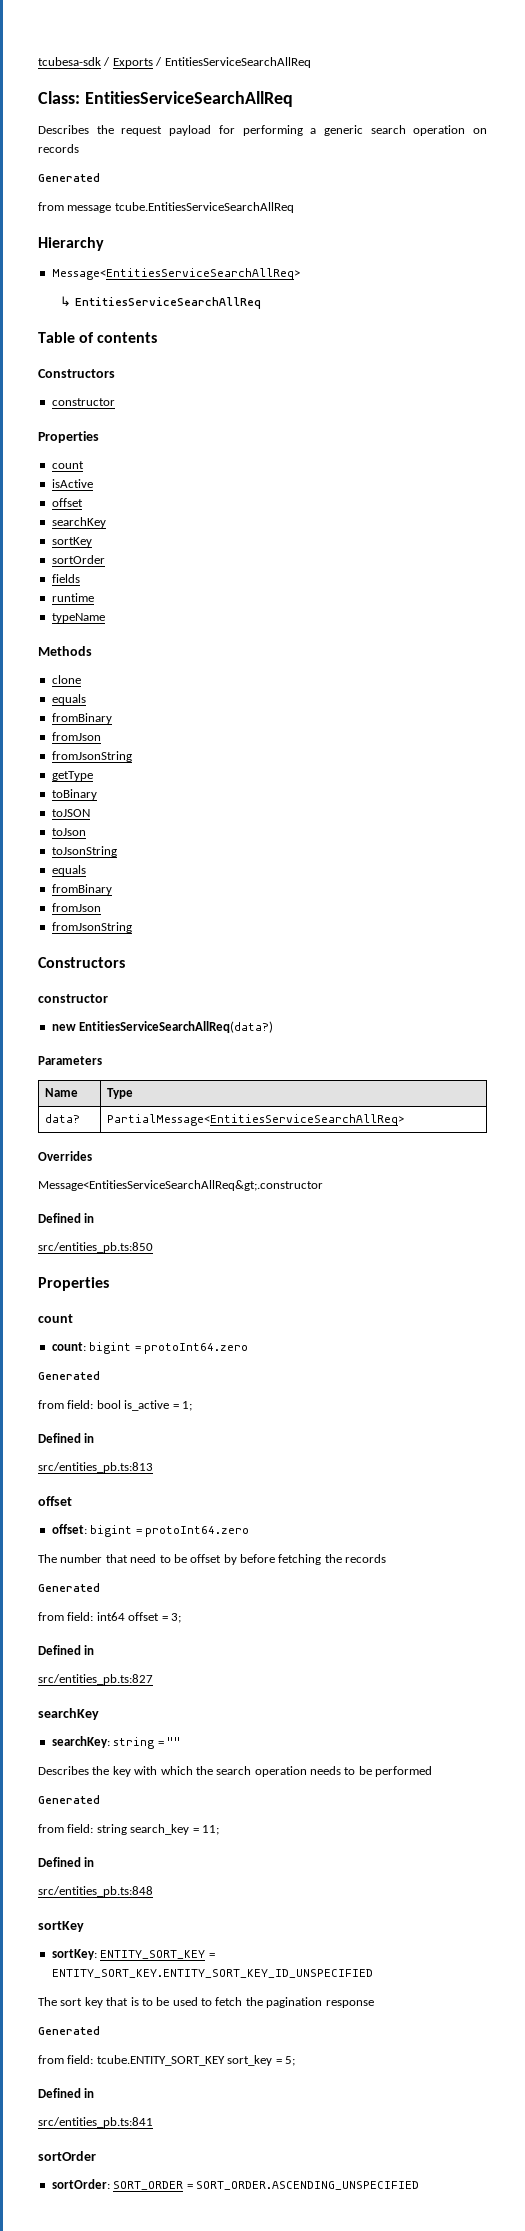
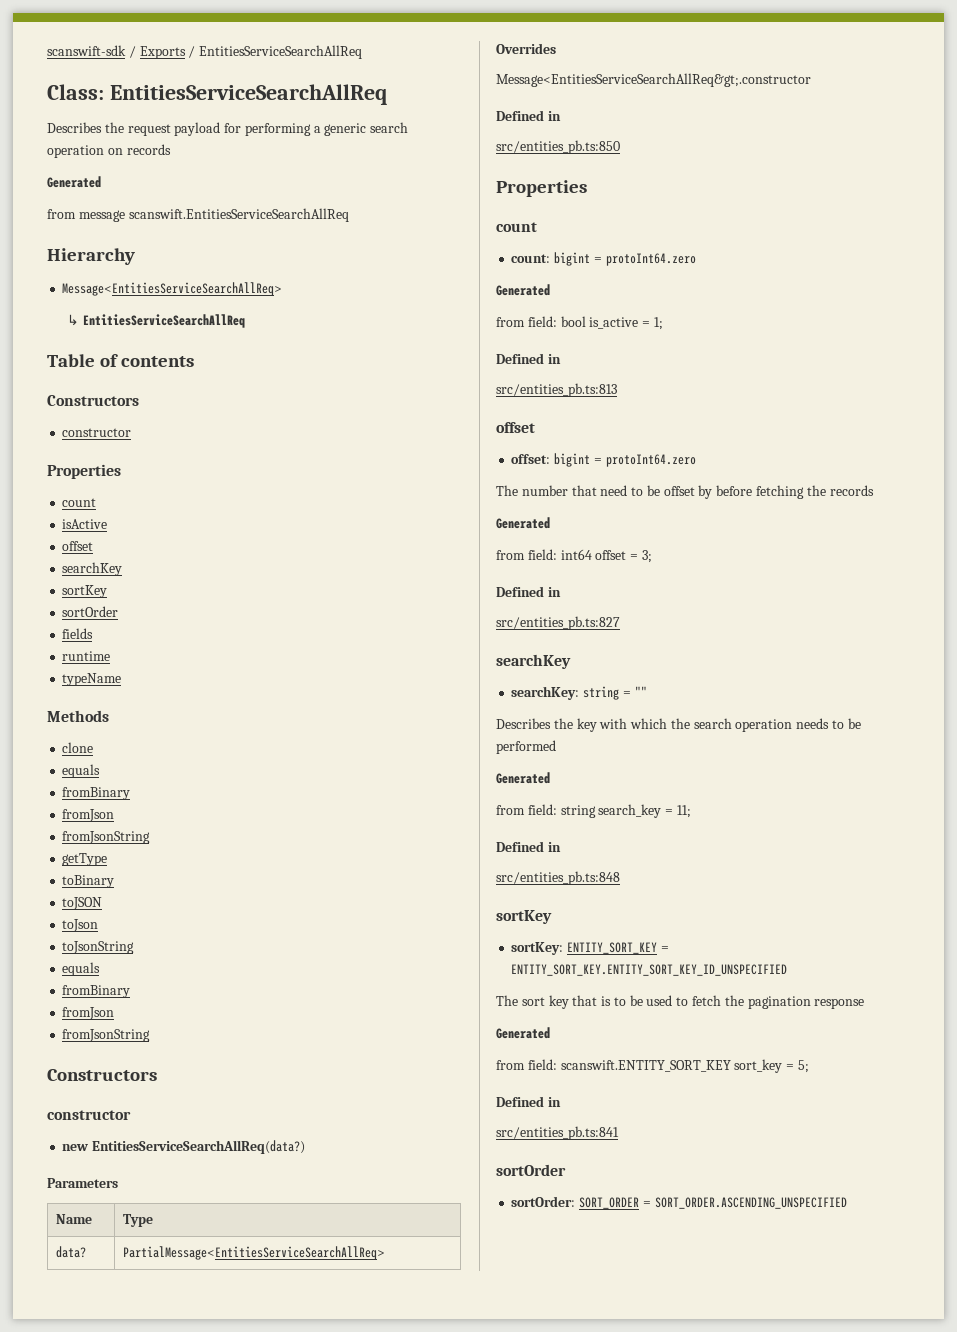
[38,57,101,66] tcubesa-sdk -> [47,45,126,56] scanswift-sdk
[114,202,294,213] tcube.EntitiesServiceSearchAllReq -> [128,208,349,222] scanswift.EntitiesServiceSearchAllReq
[96,2055,225,2066] tcube.ENTITY_SORT_KEY -> [560,1060,731,1072] scanswift.ENTITY_SORT_KEY

